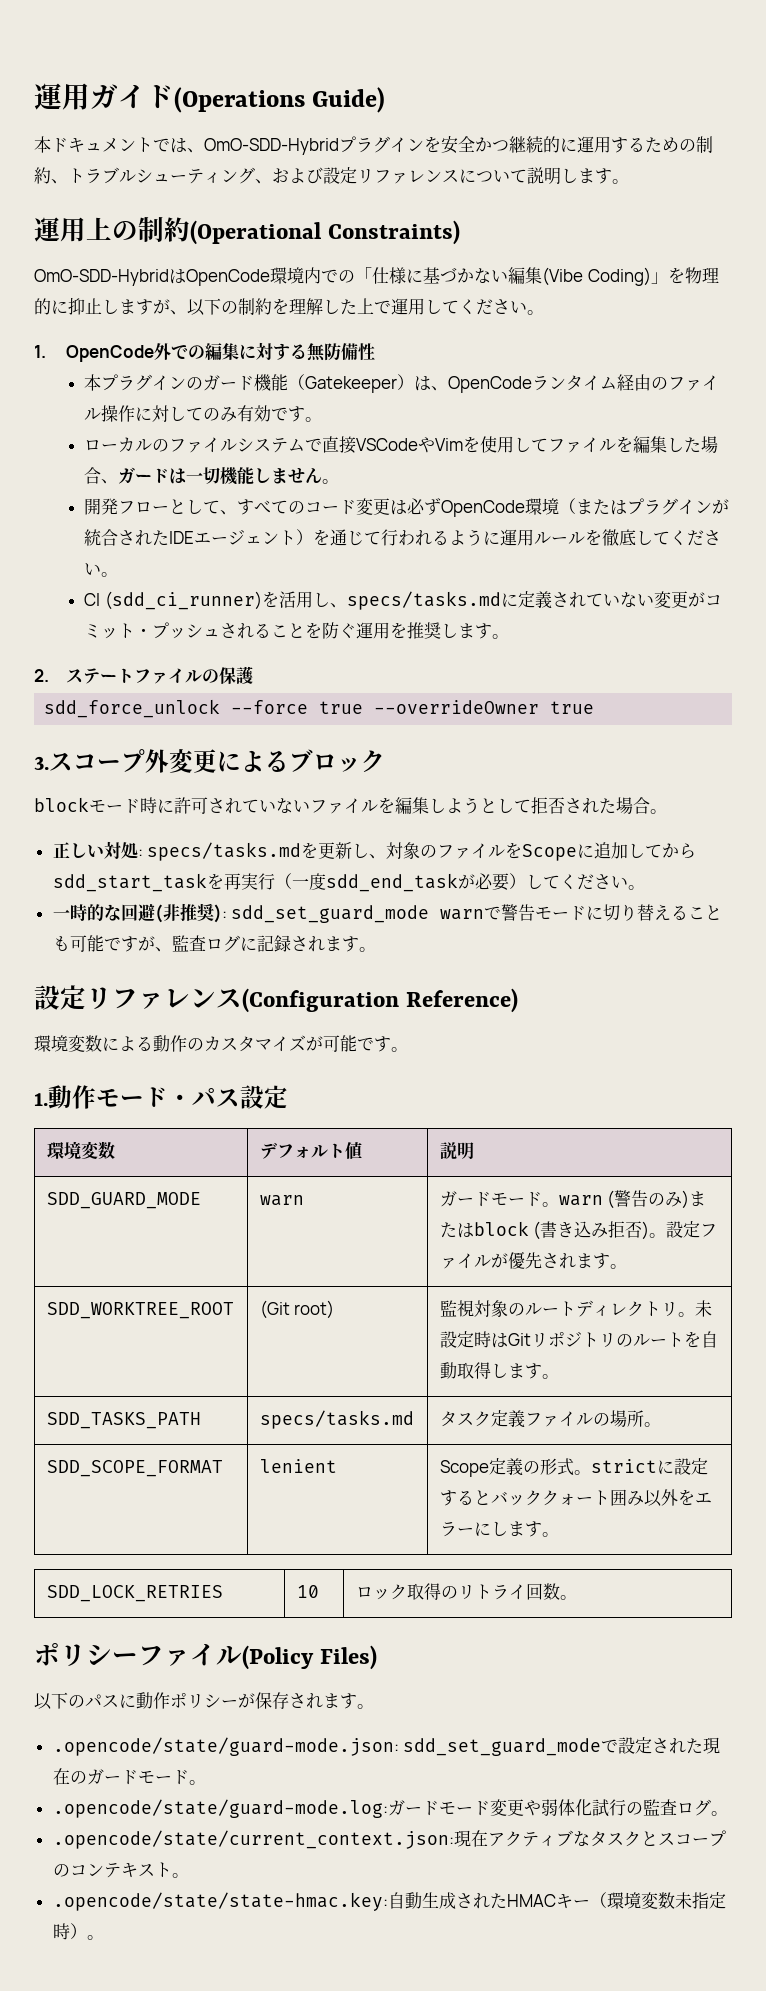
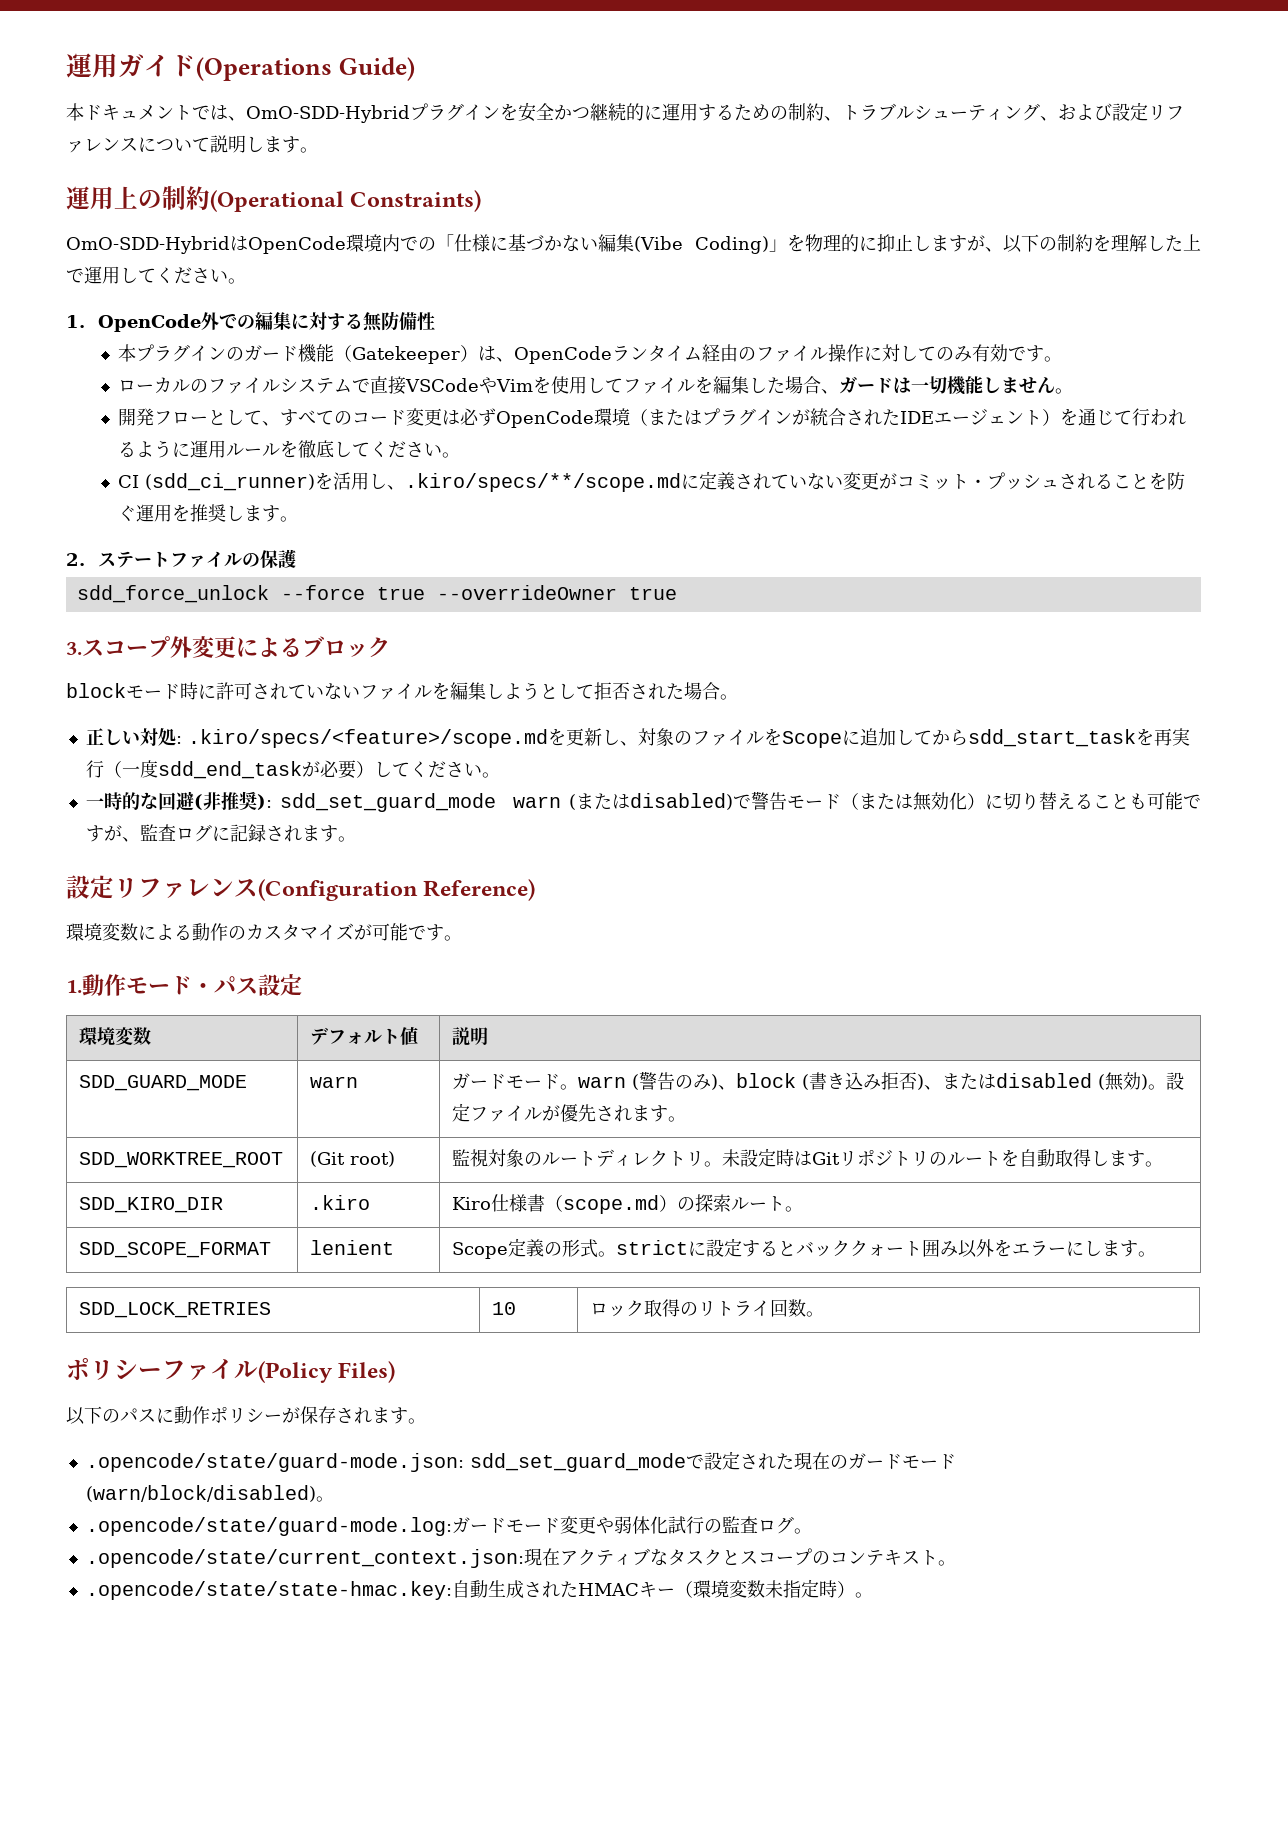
[346,591,501,610] specs/tasks.md -> [404,473,681,492] .kiro/specs/**/scope.md
[147,842,302,861] specs/tasks.md -> [187,729,548,748] .kiro/specs/<feature>/scope.md
[484,904,587,921] で警告モード -> [569,791,985,811] (またはdisabled)で警告モード（または無効化）
[689,1191,707,1206] [439,1222,474,1238] または -> [718,1085,737,1090] 、
(650, 1230) none -> [924,1072,1149,1091] 、またはdisabled (無効)
[46,1412,201,1429] [259,1410,414,1429] [439,1410,644,1428] SDD_TASKS_PATH | specs/tasks.md | タスク定義ファイルの場所 -> [79,1197,224,1213] [310,1195,371,1210] [452,1194,786,1214] SDD_KIRO_DIR | .kiro | Kiro仕様書（scope.md）の探索ルート
(189, 1777) none -> [85,1485,316,1502] (warn/block/disabled)

